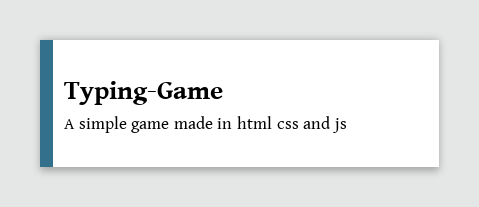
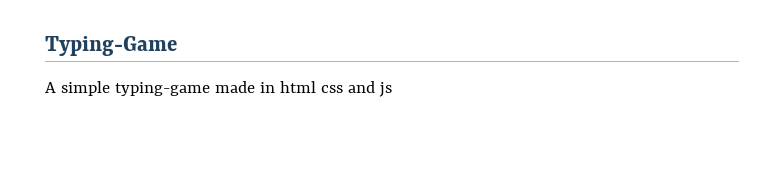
[131,121,170,133] game -> [114,82,210,96] typing-game

